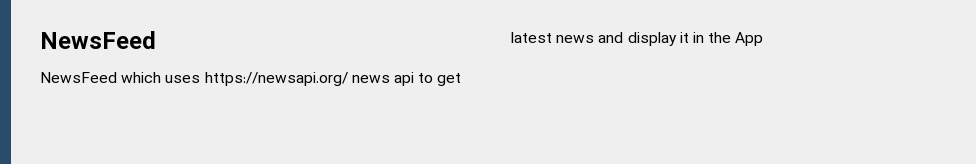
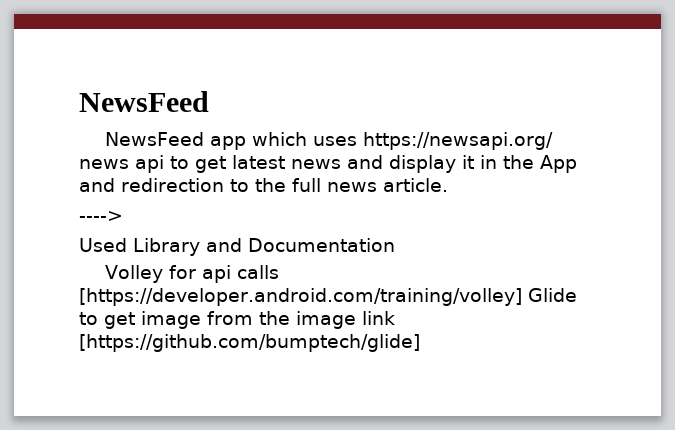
(117, 77) none -> [209,136,246,150] app
(764, 39) none -> [79,178,448,192] [79,211,123,222] [79,238,395,256] [104,265,279,283] [79,288,577,306] [79,311,395,329] [79,334,420,352] and redirection to the full news article. // ----> // Used Library and Documentation // Volley for api calls [https://developer.android.com/training/volley] Glide to get image from the image link [https://github.com/bumptech/glide]

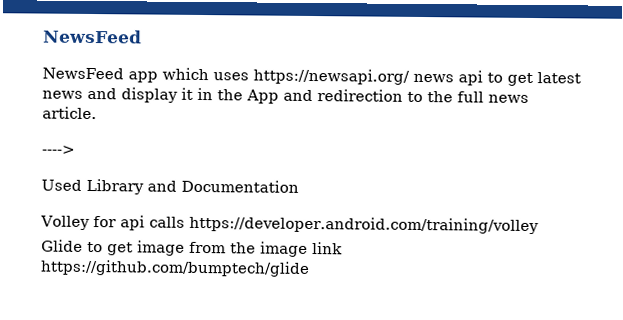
[79,288,522,306] [https://developer.android.com/training/volley] -> [188,215,539,235] https://developer.android.com/training/volley //
[79,334,420,352] [https://github.com/bumptech/glide] -> [40,259,310,277] https://github.com/bumptech/glide

